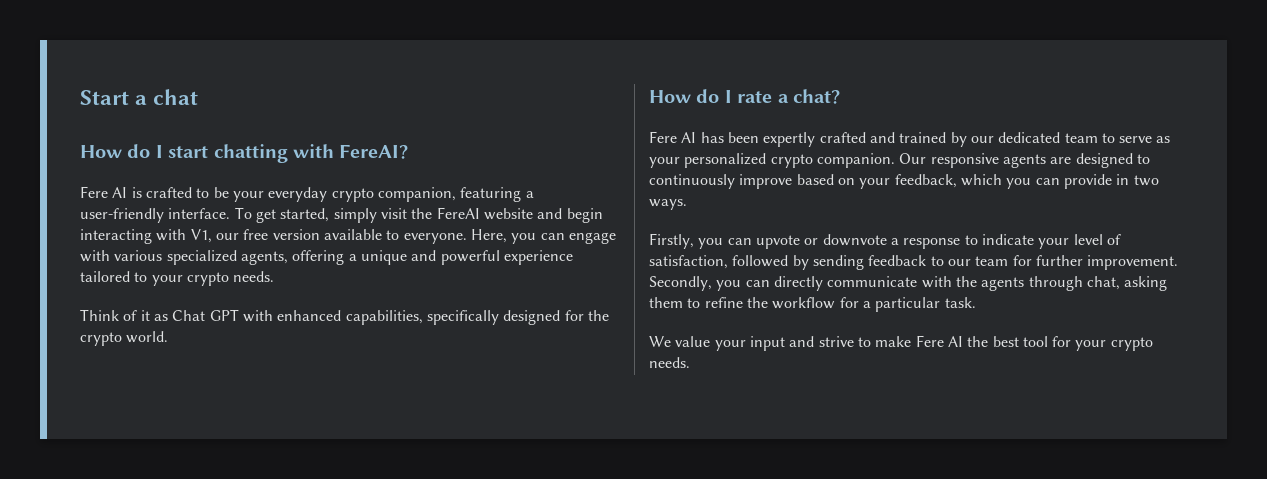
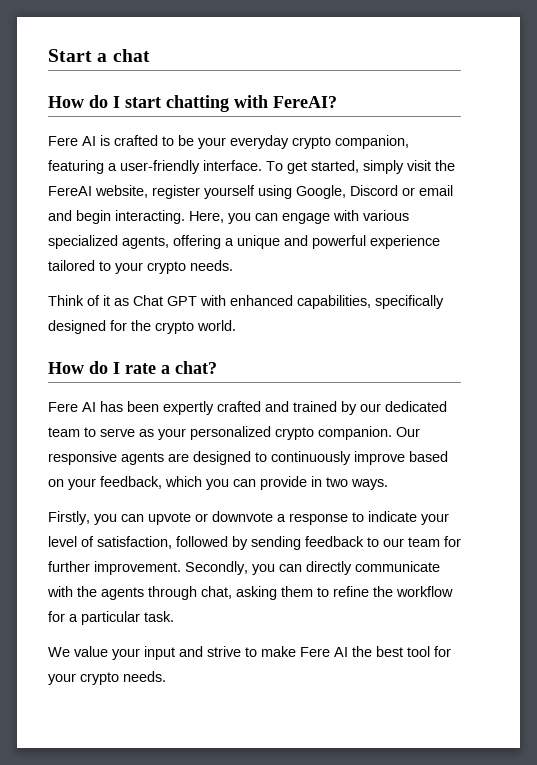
[483,208,603,223] [80,229,467,244] website and begin interacting with V1, our free version available to everyone. -> [95,185,453,199] [48,210,185,224] website, register yourself using Google, Discord or email and begin interacting.

